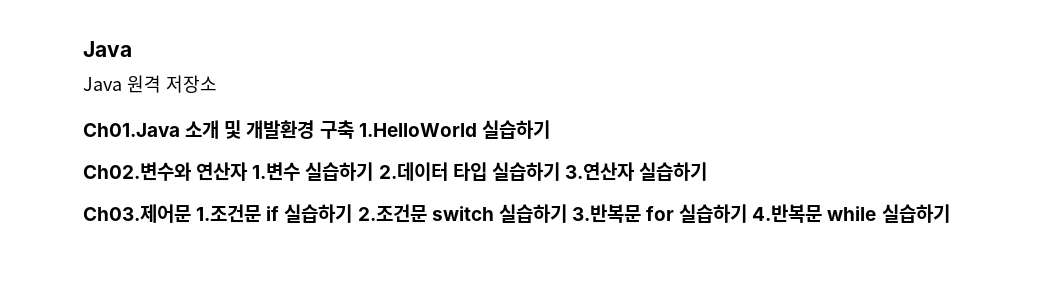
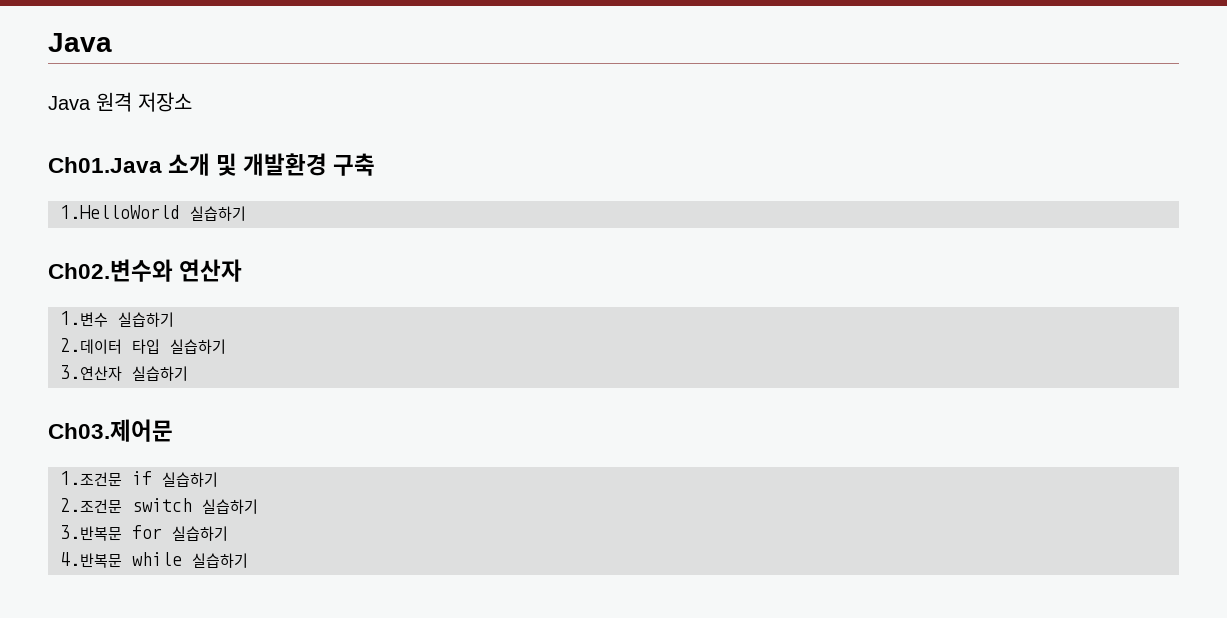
(354, 129) none -> (376, 164) //
(249, 171) none -> (243, 270) //
(374, 171) none -> (174, 319) //
(560, 171) none -> (226, 346) //
(191, 213) none -> (173, 430) //
(353, 213) none -> (218, 479) //
(567, 213) none -> (258, 506) //
(748, 213) none -> (228, 533) //

